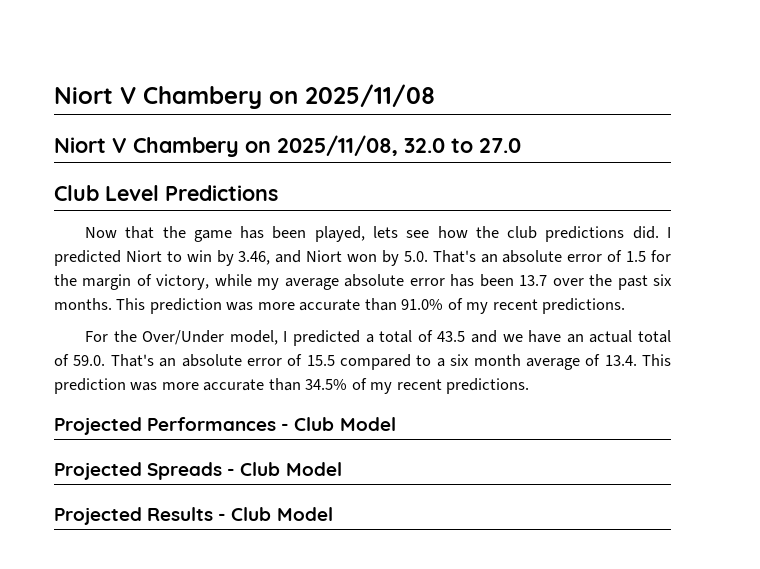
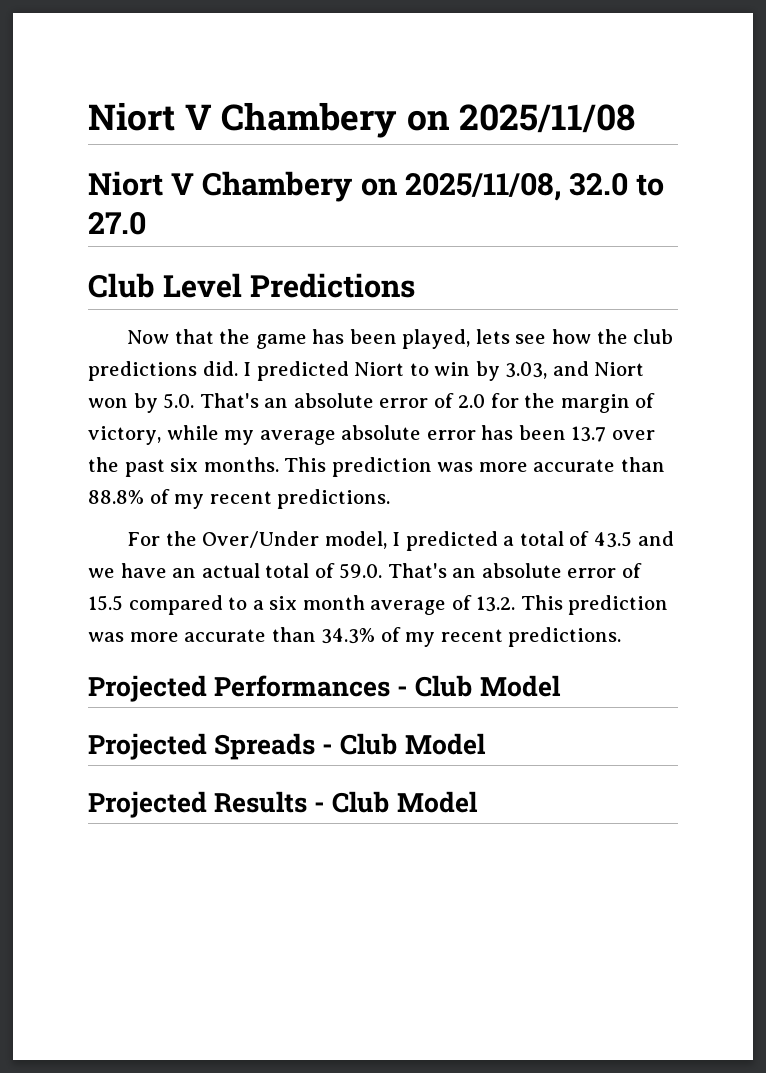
[238,251,271,265] 3.46, -> [505,362,548,379] 3.03,
[626,251,647,262] 1.5 -> [458,394,486,408] 2.0
[401,299,444,310] 91.0% -> [88,490,144,504] 88.8%
[604,354,671,366] [54,378,348,394] 13.4. This prediction was more accurate than 34.5% -> [476,595,669,615] [88,627,376,644] 13.2. This prediction was more accurate than 34.3%

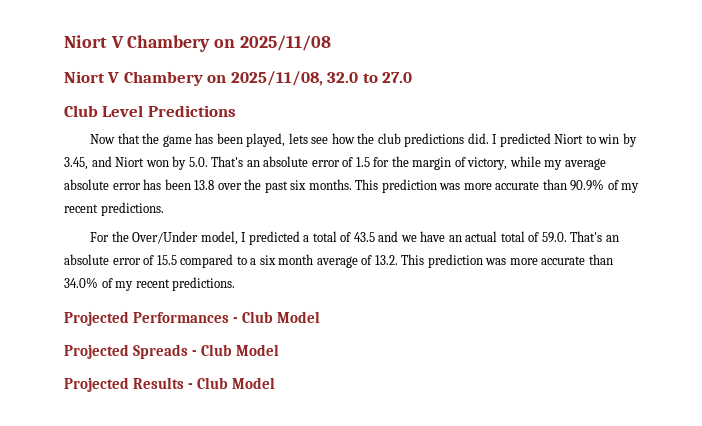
[505,362,548,379] 3.03, -> [64,157,88,170] 3.45,
[458,394,486,408] 2.0 -> [355,157,370,167] 1.5
[571,426,607,442] 13.7 -> [194,180,215,190] 13.8
[88,490,144,504] 88.8% -> [570,179,605,191] 90.9%
[321,628,376,644] 34.3% -> [64,277,98,288] 34.0%

